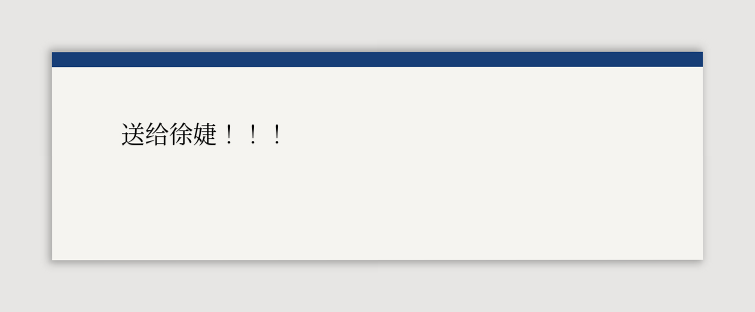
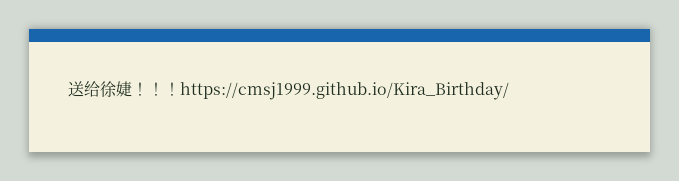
(289, 134) none -> [180,82,509,100] https://cmsj1999.github.io/Kira_Birthday/

